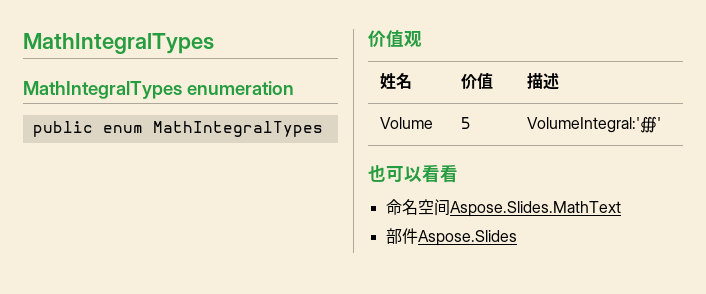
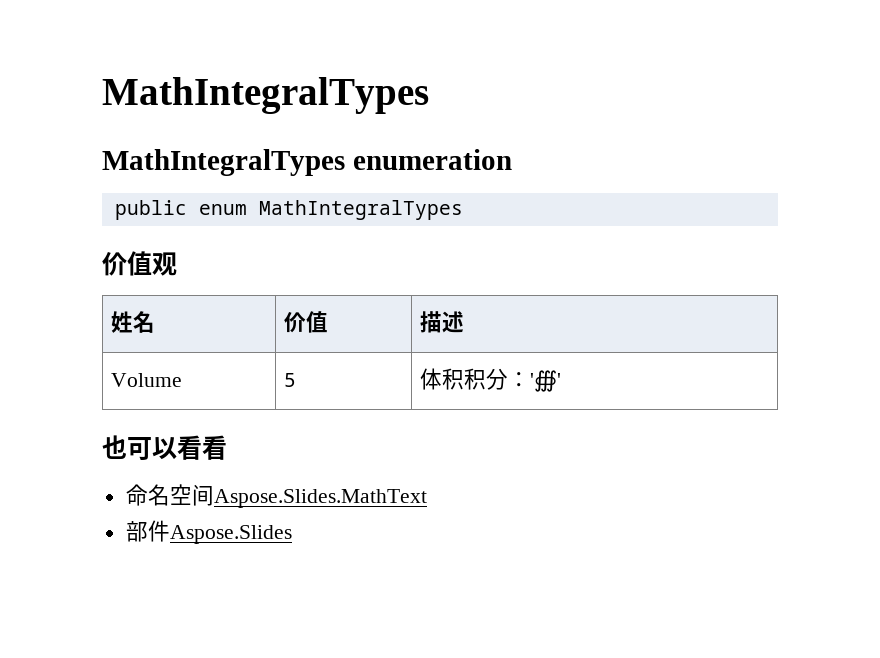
[526,116,661,133] VolumeIntegral:'∰' -> [420,368,562,392] 体积积分：'∰'

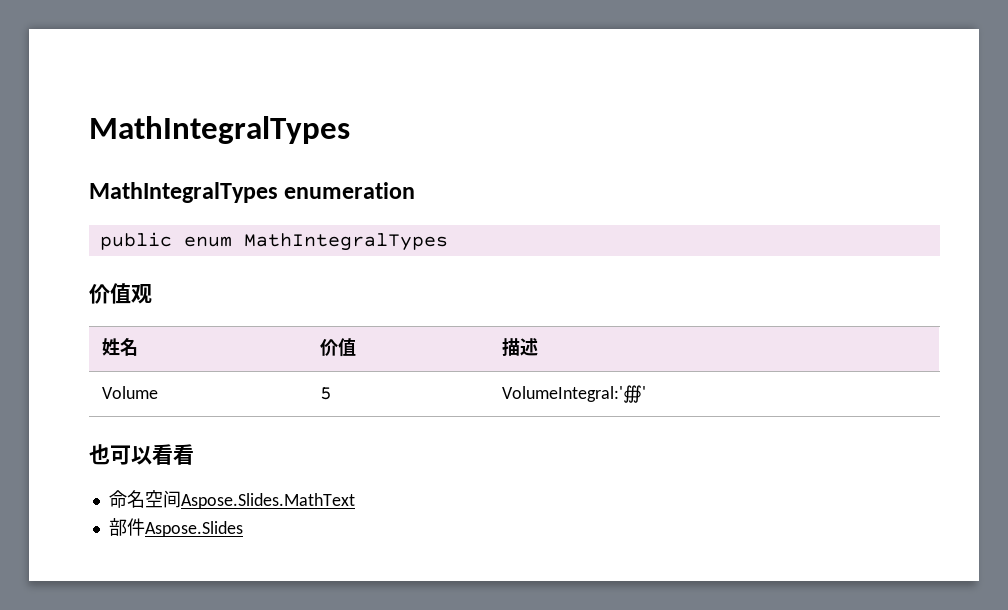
[420,368,562,392] 体积积分：'∰' -> [501,385,646,403] VolumeIntegral:'∰'

